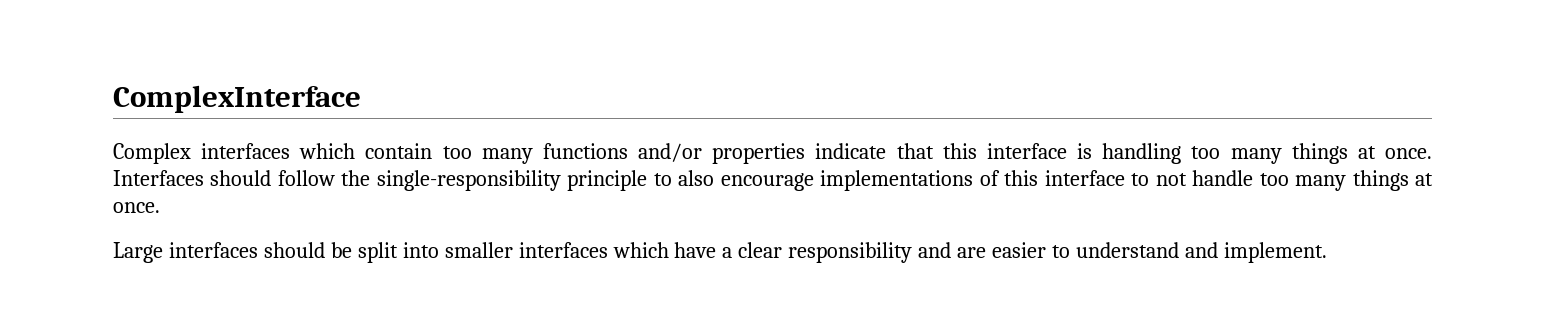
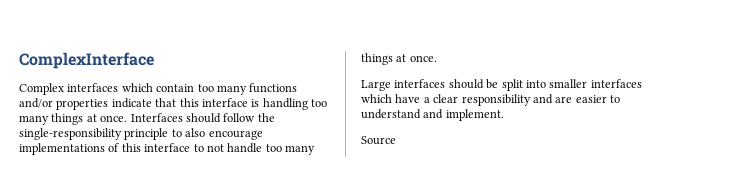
(1327, 252) none -> [361,136,396,145] // Source

